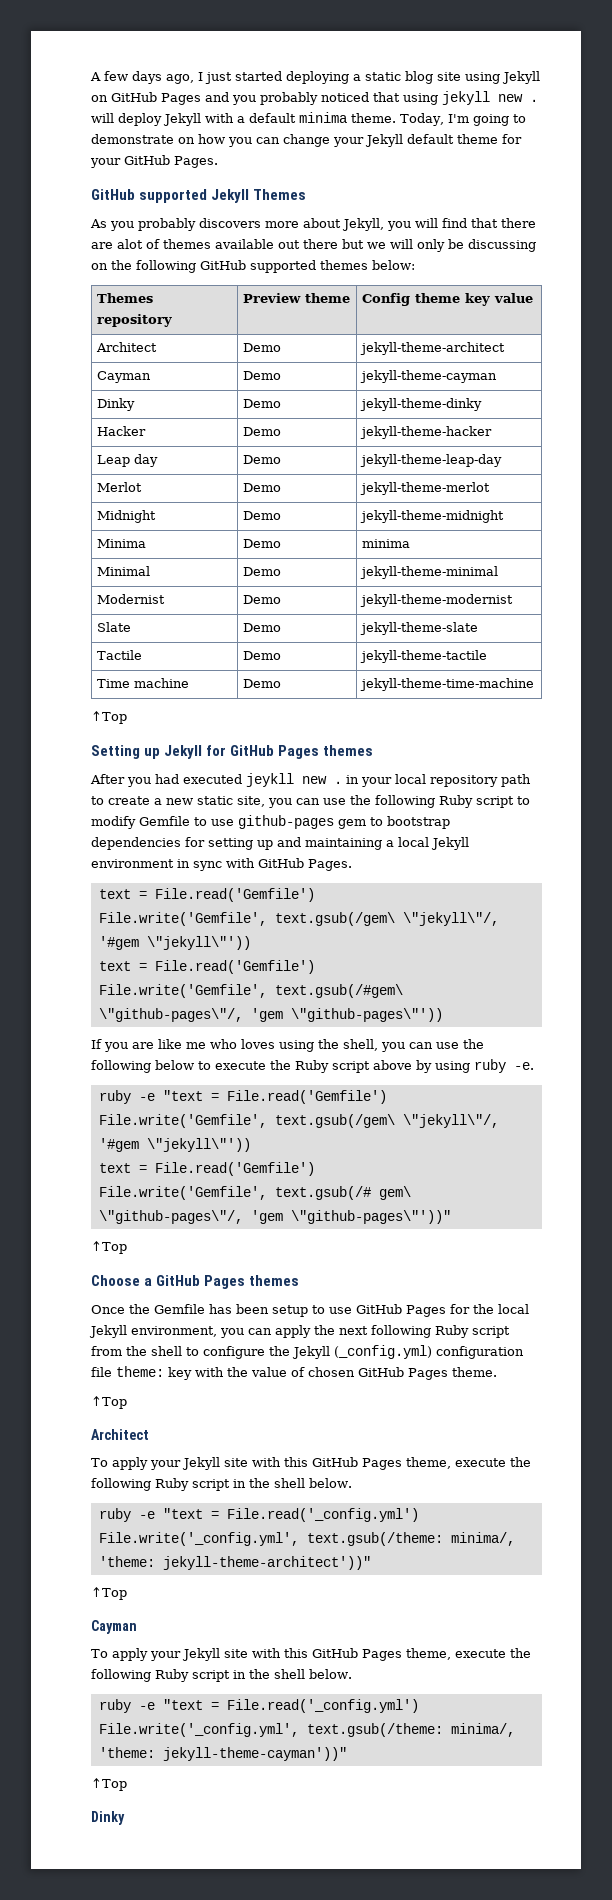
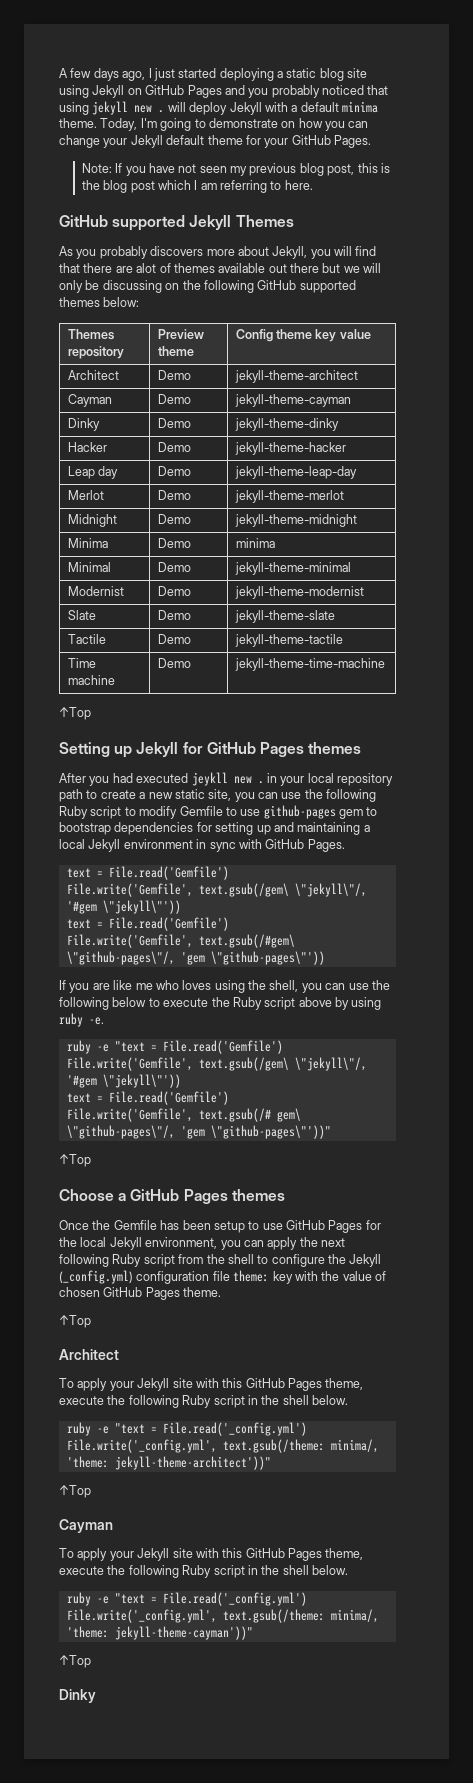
(218, 162) none -> [81,163,390,176] [81,180,313,193] // Note: If you have not seen my previous blog post, this is the blog post which I am referring to here.

